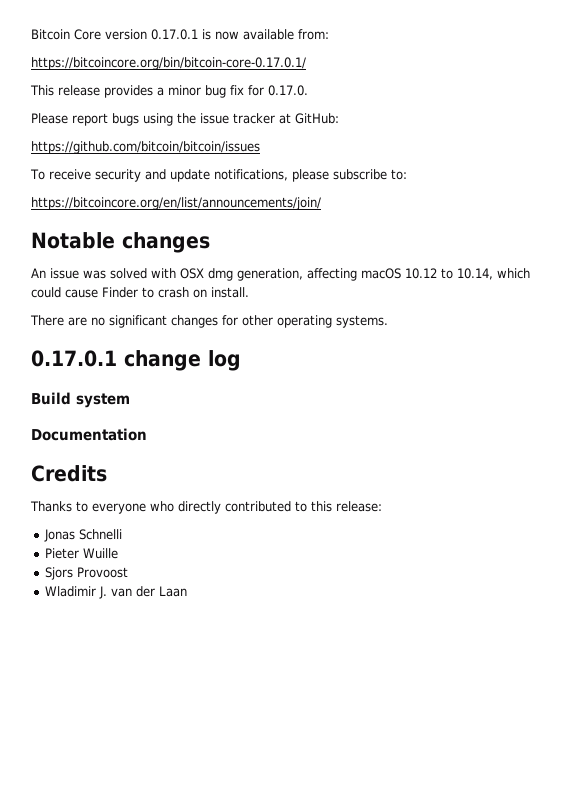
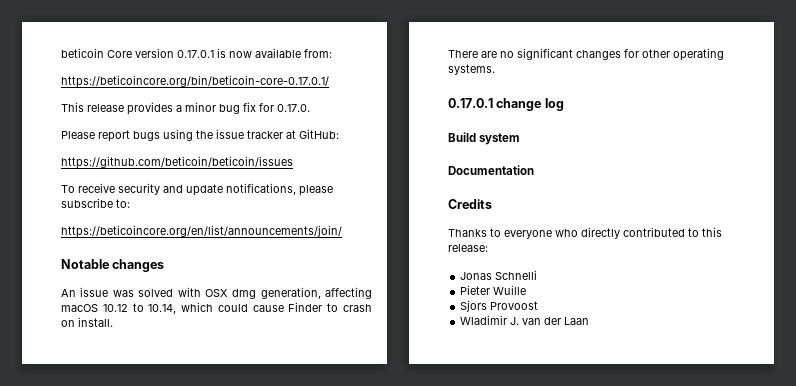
[31,29,70,40] Bitcoin -> [61,48,104,58] beticoin
[31,57,306,70] https://bitcoincore.org/bin/bitcoin-core-0.17.0.1/ -> [61,75,329,88] https://beticoincore.org/bin/beticoin-core-0.17.0.1/
[31,141,260,154] https://github.com/bitcoin/bitcoin/issues -> [61,156,293,169] https://github.com/beticoin/beticoin/issues
[31,197,321,210] https://bitcoincore.org/en/list/announcements/join/ -> [61,225,342,238] https://beticoincore.org/en/list/announcements/join/

